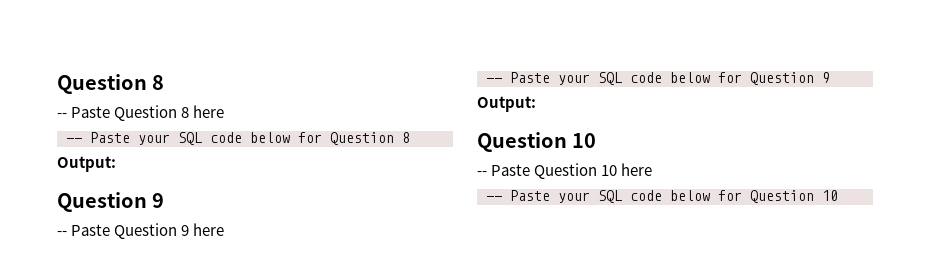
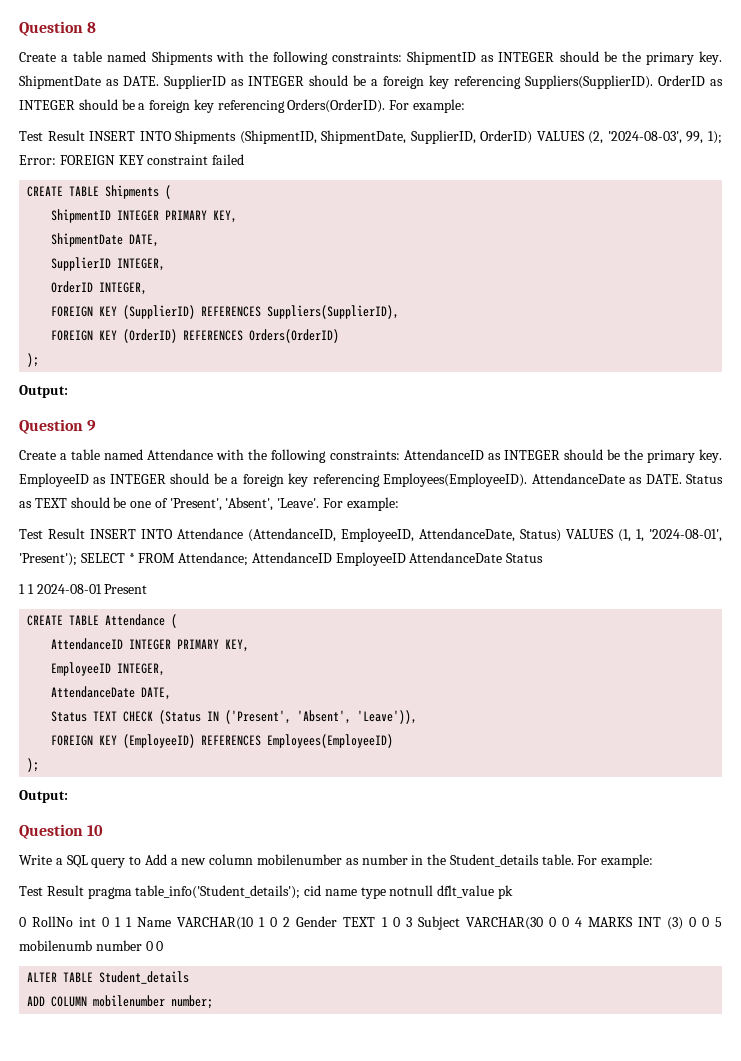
[57,74,165,94] [57,105,225,121] [66,132,410,145] [57,156,116,172] [57,192,165,212] [57,223,225,239] [486,72,830,85] [477,96,536,112] [477,132,597,152] [477,163,653,179] [486,190,838,203] Question 8 // -- Paste Question 8 here // -- Paste your SQL code below for Question 8 // Output: // Question 9 // -- Paste Question 9 here // -- Paste your SQL code below for Question 9 // Output: // Question 10 // -- Paste Question 10 here // -- Paste your SQL code below for Question 10 -> [19,21,97,36] [19,51,722,65] [19,75,723,89] [19,99,466,113] [19,130,723,144] [19,154,245,165] [27,185,172,199] [51,209,238,223] [51,233,160,247] [51,257,166,271] [51,281,148,295] [51,305,400,319] [51,329,340,343] [27,353,40,367] [19,385,68,398] [19,419,97,434] [19,449,722,463] [19,473,723,487] [19,497,399,511] [19,528,722,542] [19,552,544,566] [19,584,148,594] [27,614,178,628] [51,638,250,652] [51,662,166,676] [51,686,172,700] [51,710,418,724] [51,734,394,748] [27,758,40,772] [19,790,68,803] [19,824,104,839] [19,854,654,868] [19,885,514,899] [19,916,723,930] [19,940,164,951] [27,971,190,984] [27,995,214,1009] Question 8 // Create a table named Shipments with the following constraints: ShipmentID as INTEGER should be the primary key. ShipmentDate as DATE. SupplierID as INTEGER should be a foreign key referencing Suppliers(SupplierID). OrderID as INTEGER should be a foreign key referencing Orders(OrderID). For example: // Test Result INSERT INTO Shipments (ShipmentID, ShipmentDate, SupplierID, OrderID) VALUES (2, '2024-08-03', 99, 1); Error: FOREIGN KEY constraint failed // CREATE TABLE Shipments ( // ShipmentID INTEGER PRIMARY KEY, // ShipmentDate DATE, // SupplierID INTEGER, // OrderID INTEGER, // FOREIGN KEY (SupplierID) REFERENCES Suppliers(SupplierID), // FOREIGN KEY (OrderID) REFERENCES Orders(OrderID) // ); // Output: // Question 9 // Create a table named Attendance with the following constraints: AttendanceID as INTEGER should be the primary key. EmployeeID as INTEGER should be a foreign key referencing Employees(EmployeeID). AttendanceDate as DATE. Status as TEXT should be one of 'Present', 'Absent', 'Leave'. For example: // Test Result INSERT INTO Attendance (AttendanceID, EmployeeID, AttendanceDate, Status) VALUES (1, 1, '2024-08-01', 'Present'); SELECT * FROM Attendance; AttendanceID EmployeeID AttendanceDate Status // 1 1 2024-08-01 Present // CREATE TABLE Attendance ( // AttendanceID INTEGER PRIMARY KEY, // EmployeeID INTEGER, // AttendanceDate DATE, // Status TEXT CHECK (Status IN ('Present', 'Absent', 'Leave')), // FOREIGN KEY (EmployeeID) REFERENCES Employees(EmployeeID) // ); // Output: // Question 10 // Write a SQL query to Add a new column mobilenumber as number in the Student_details table. For example: // Test Result pragma table_info('Student_details'); cid name type notnull dflt_value pk // 0 RollNo int 0 1 1 Name VARCHAR(10 1 0 2 Gender TEXT 1 0 3 Subject VARCHAR(30 0 0 4 MARKS INT (3) 0 0 5 mobilenumb number 0 0 // ALTER TABLE Student_details // ADD COLUMN mobilenumber number;

